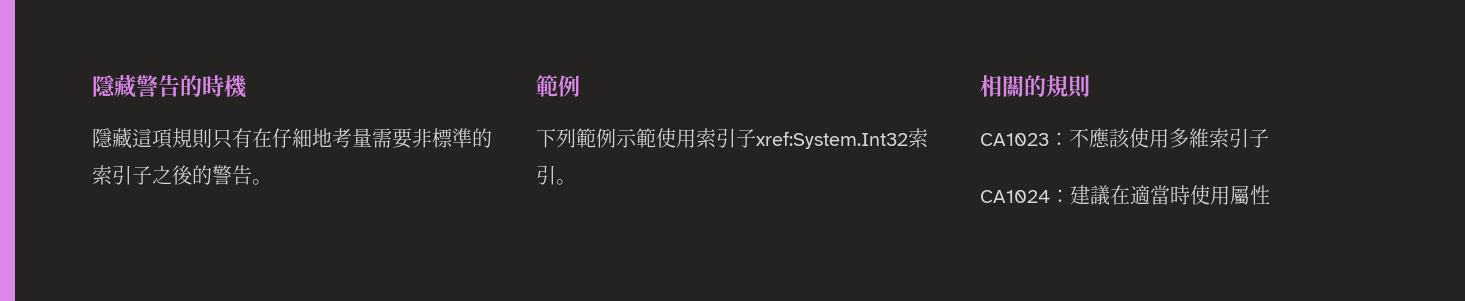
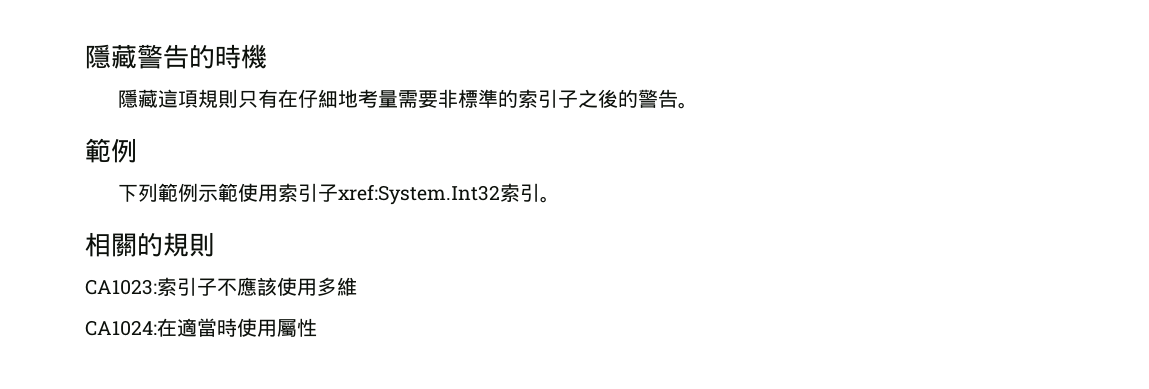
[980,132,1069,146] CA1023： -> [85,277,217,296] CA1023:索引子
[1209,128,1269,148] [980,185,1110,205] 索引子 // CA1024：建議 -> [85,320,157,336] // CA1024:

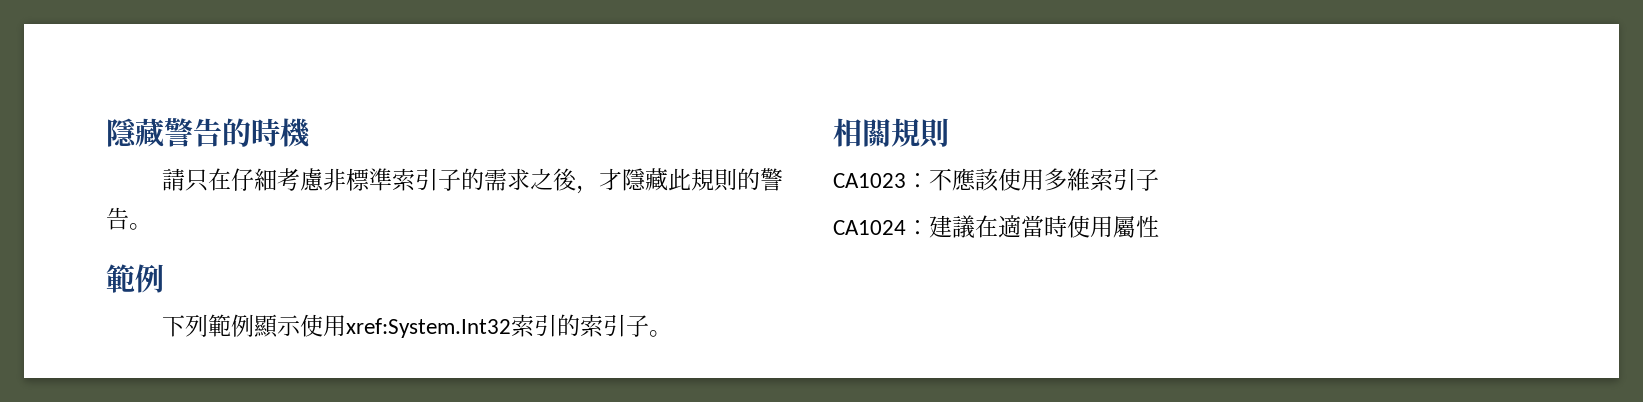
[118,89,619,108] 隱藏這項規則只有在仔細地考量需要非標準的索引子之後 -> [161,168,737,194] 請只在仔細考慮非標準索引子的需求之後，才隱藏此規則
[198,183,541,205] 示範使用索引子xref:System.Int32索引 -> [252,314,649,338] 顯示使用xref:System.Int32索引的索引子
[137,232,163,257] 的 -> (891, 132) none
[85,277,217,296] CA1023:索引子 -> [833,173,929,188] CA1023：
[85,320,157,336] // CA1024: -> [1090,168,1159,191] [833,215,975,238] 索引子 // CA1024：建議

